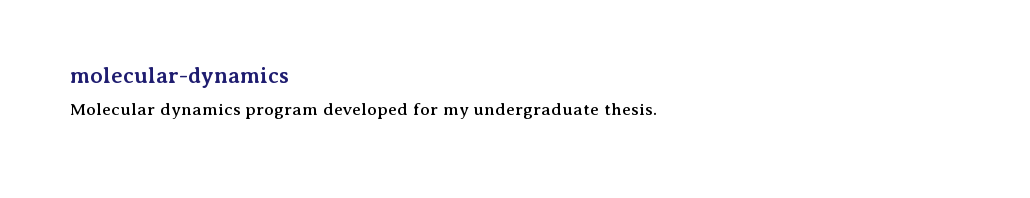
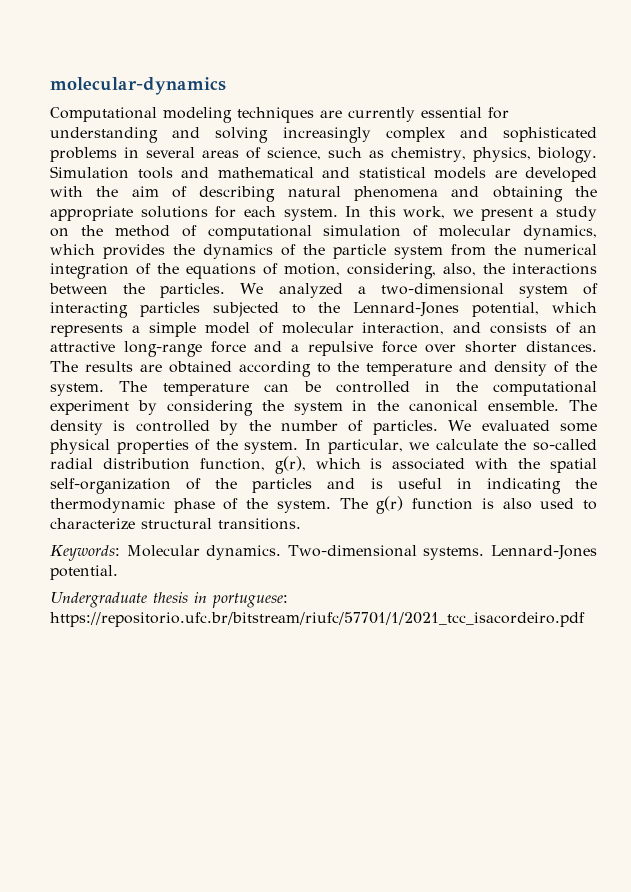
[70,103,658,119] Molecular dynamics program developed for my undergraduate thesis. -> [50,107,509,123] [50,127,597,143] [50,147,598,163] [50,166,597,182] [50,186,597,202] [50,206,597,221] [50,225,597,240] [50,244,597,259] [50,263,597,279] [49,283,598,298] [50,302,597,318] [50,322,597,337] [50,341,597,357] [50,361,598,377] [50,381,597,396] [50,400,598,416] [50,420,597,435] [50,439,598,454] [50,456,598,474] [50,478,597,494] [50,496,598,514] [50,518,301,530] [50,545,597,561] [50,565,118,580] [50,592,288,608] [50,612,585,627] Computational modeling techniques are currently essential for understanding and solving increasingly complex and sophisticated problems in several areas of science, such as chemistry, physics, biology. Simulation tools and mathematical and statistical models are developed with the aim of describing natural phenomena and obtaining the appropriate solutions for each system. In this work, we present a study on the method of computational simulation of molecular dynamics, which provides the dynamics of the particle system from the numerical integration of the equations of motion, considering, also, the interactions between the particles. We analyzed a two-dimensional system of interacting particles subjected to the Lennard-Jones potential, which represents a simple model of molecular interaction, and consists of an attractive long-range force and a repulsive force over shorter distances. The results are obtained according to the temperature and density of the system. The temperature can be controlled in the computational experiment by considering the system in the canonical ensemble. The density is controlled by the number of particles. We evaluated some physical properties of the system. In particular, we calculate the so-called radial distribution function, g(r), which is associated with the spatial self-organization of the particles and is useful in indicating the thermodynamic phase of the system. The g(r) function is also used to characterize structural transitions. // Keywords: Molecular dynamics. Two-dimensional systems. Lennard-Jones potential. // Undergraduate thesis in portuguese: https://repositorio.ufc.br/bitstream/riufc/57701/1/2021_tcc_isacordeiro.pdf

